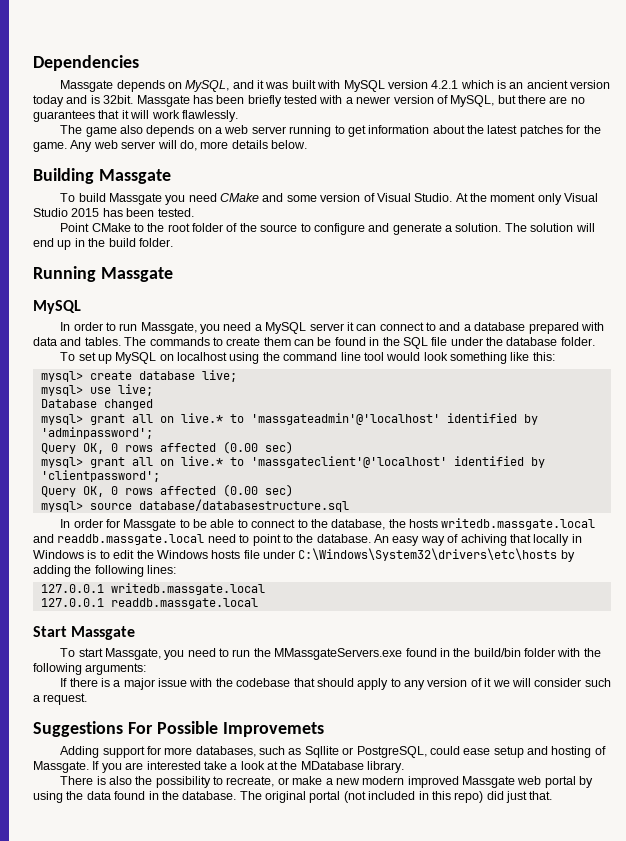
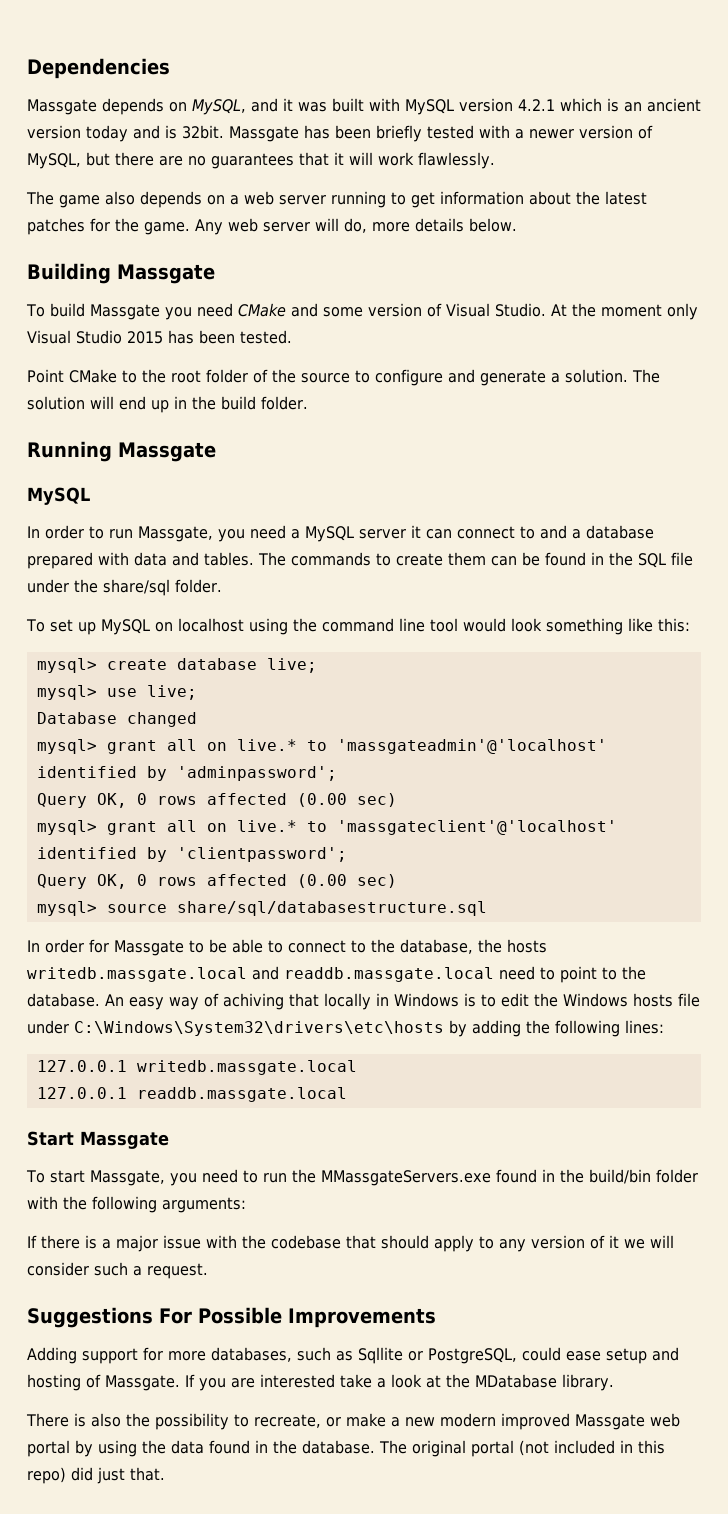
[506,337,558,346] database -> [103,579,170,596] share/sql
[138,499,349,512] database/databasestructure.sql -> [176,901,487,916] share/sql/databasestructure.sql
[222,722,324,737] Improvemets -> [287,1308,436,1328] Improvements

